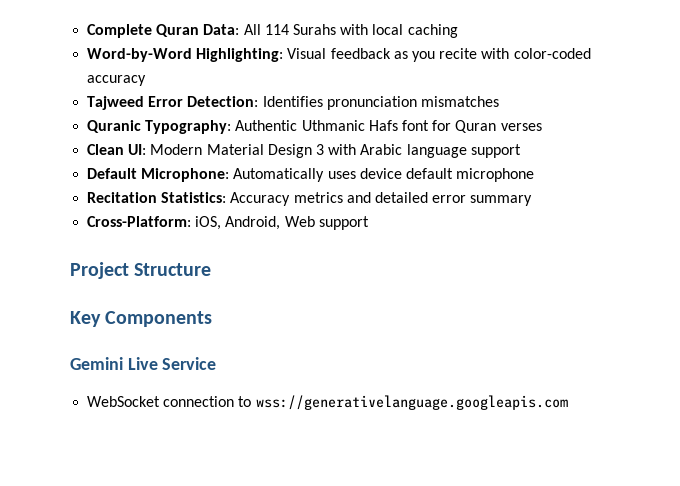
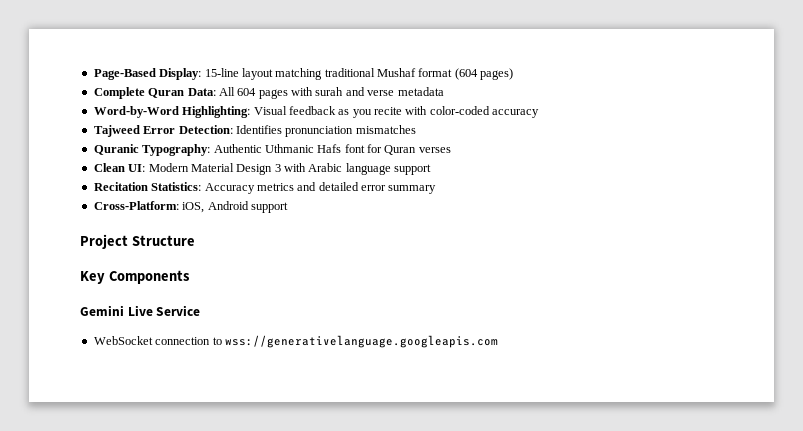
[87,24,458,38] Complete Quran Data: All 114 Surahs with local caching -> [93,68,514,80] [93,87,444,99] Page-Based Display: 15-line layout matching traditional Mushaf format (604 pages) // Complete Quran Data: All 604 pages with surah and verse metadata
[87,168,535,182] // Default Microphone: Automatically uses device default microphone -> (432, 169) none
[225,216,315,230] Android, Web -> [207,201,249,210] Android

